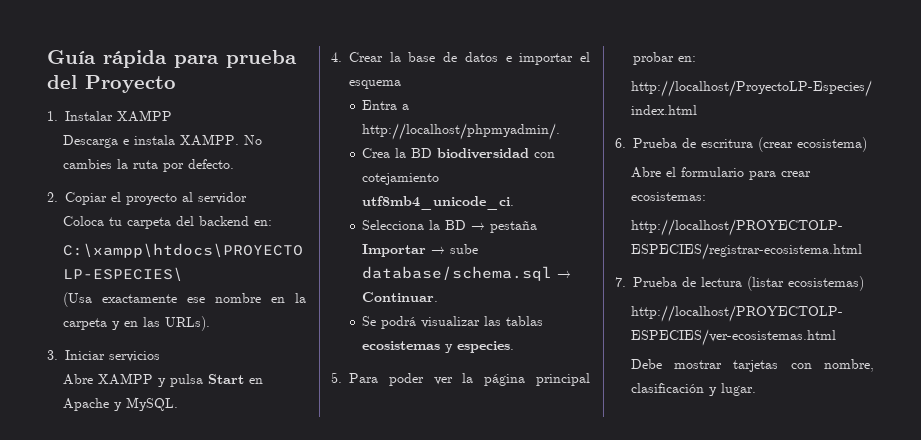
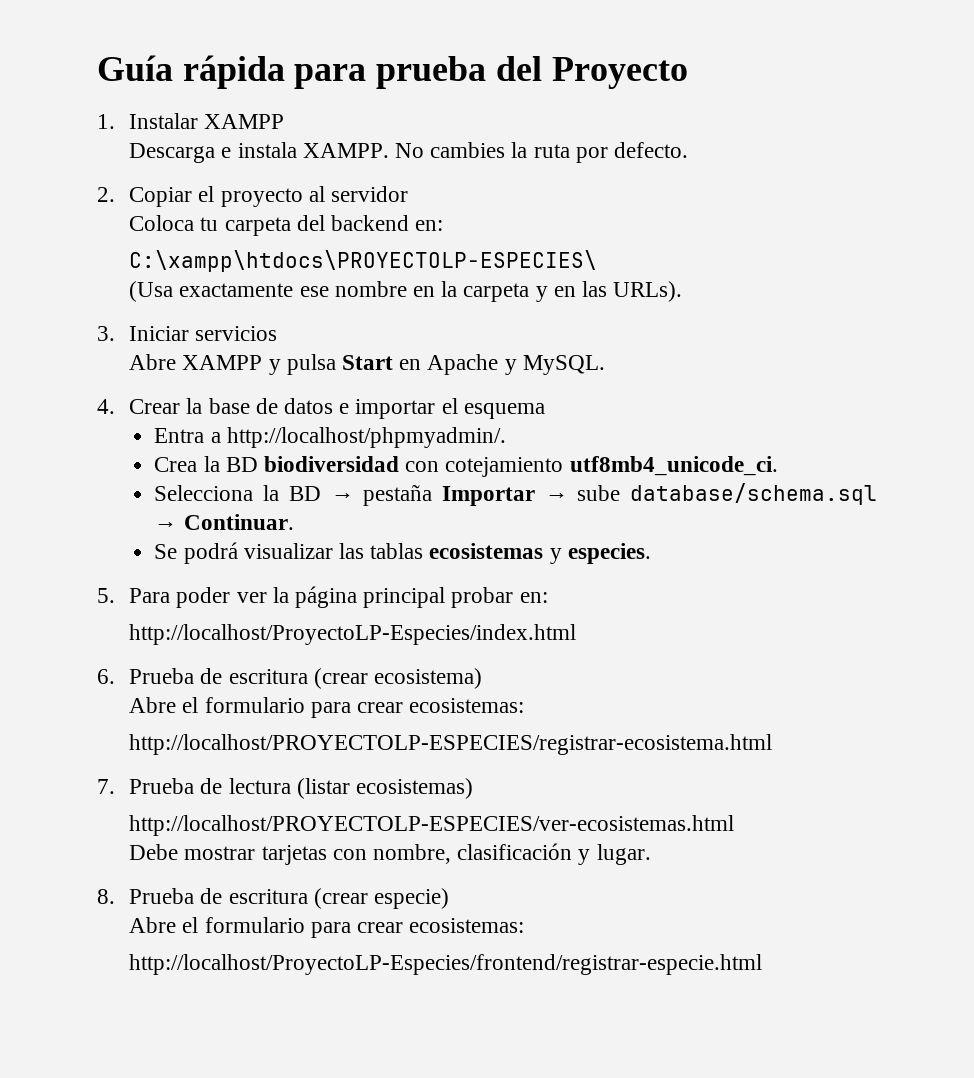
(756, 389) none -> [97,888,449,909] [129,917,525,938] [129,954,763,975] // 8. Prueba de escritura (crear especie) // Abre el formulario para crear ecosistemas: // http://localhost/ProyectoLP-Especies/frontend/registrar-especie.html

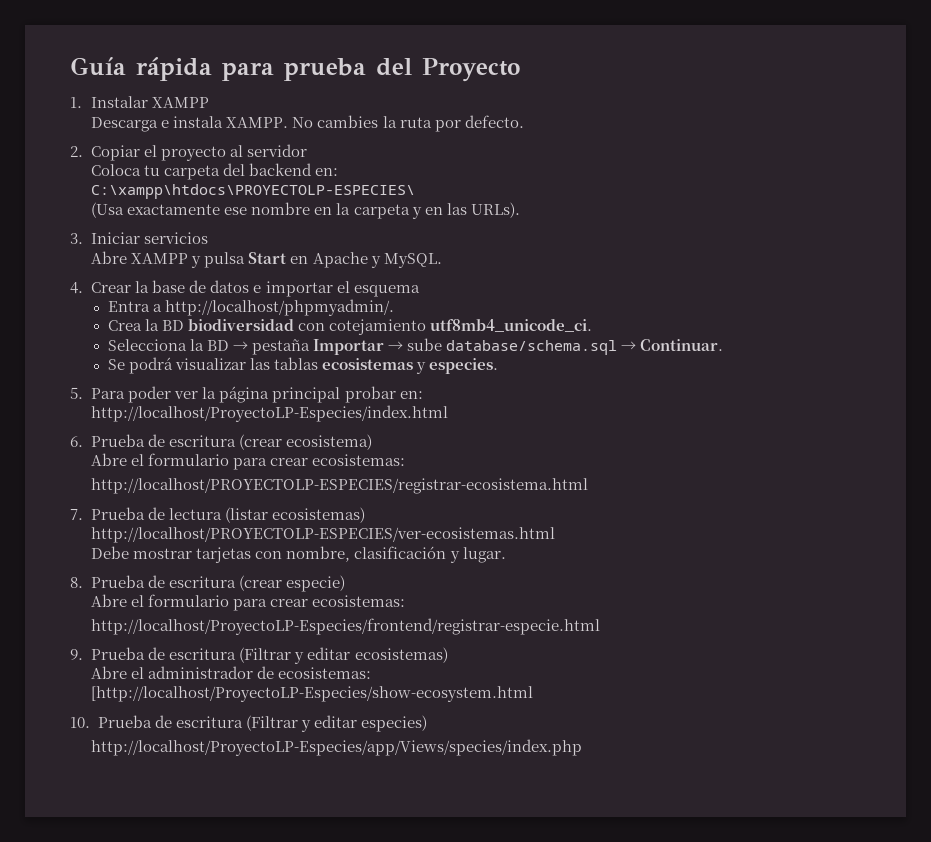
(763, 964) none -> [70,647,448,664] [91,666,372,679] [91,686,534,702] [70,715,427,732] [91,739,583,756] // 9. Prueba de escritura (Filtrar y editar ecosistemas) // Abre el administrador de ecosistemas: // [http://localhost/ProyectoLP-Especies/show-ecosystem.html // 10. Prueba de escritura (Filtrar y editar especies) // http://localhost/ProyectoLP-Especies/app/Views/species/index.php

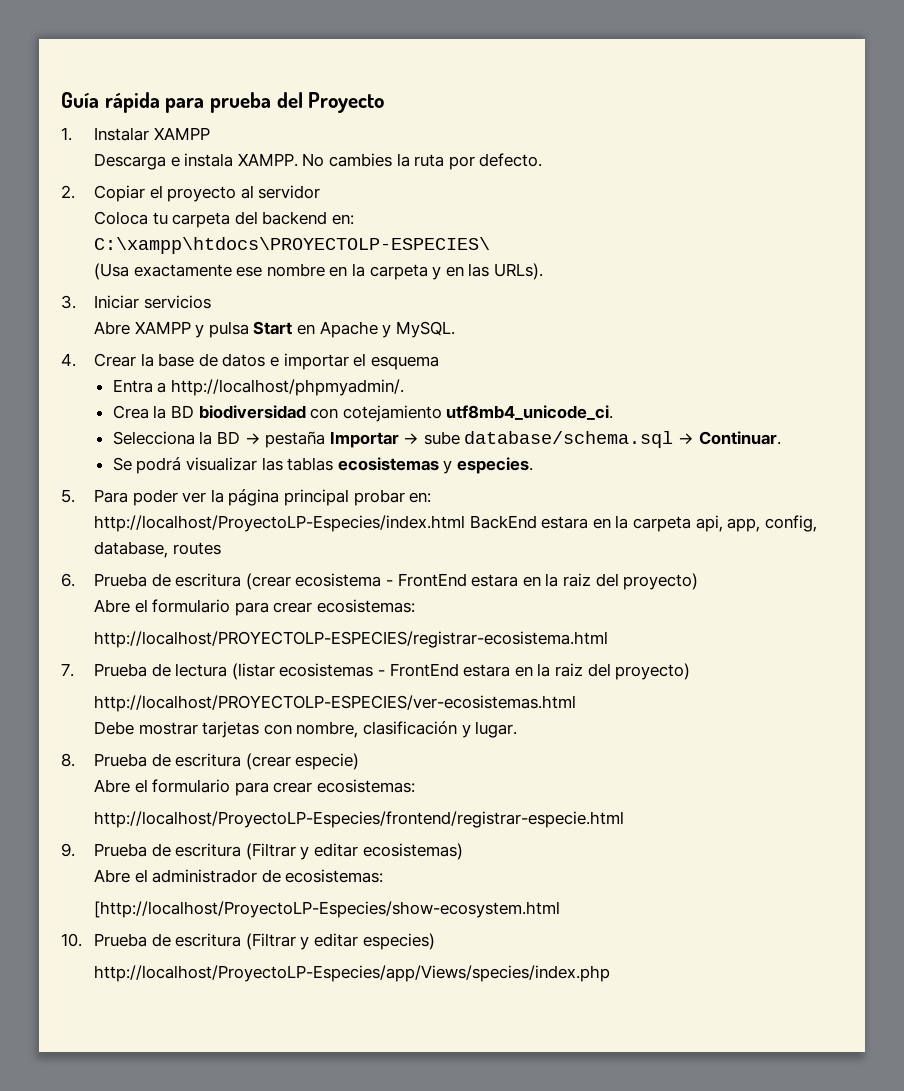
(449, 413) none -> [469,515,817,532] [94,541,221,558] BackEnd estara en la carpeta api, app, config, database, routes
[286,434,373,450] ecosistema) -> [295,573,699,590] ecosistema - FrontEnd estara en la raiz del proyecto)
[272,507,366,523] ecosistemas) -> [279,663,691,680] ecosistemas - FrontEnd estara en la raiz del proyecto)

